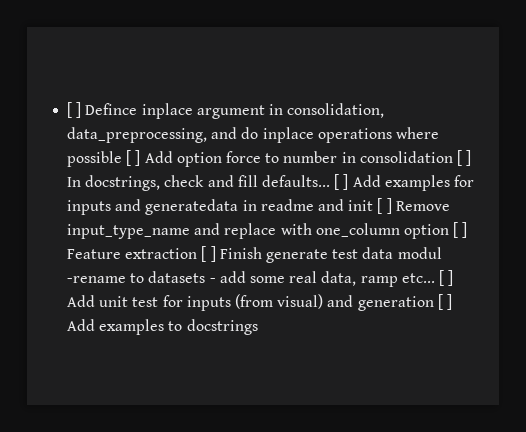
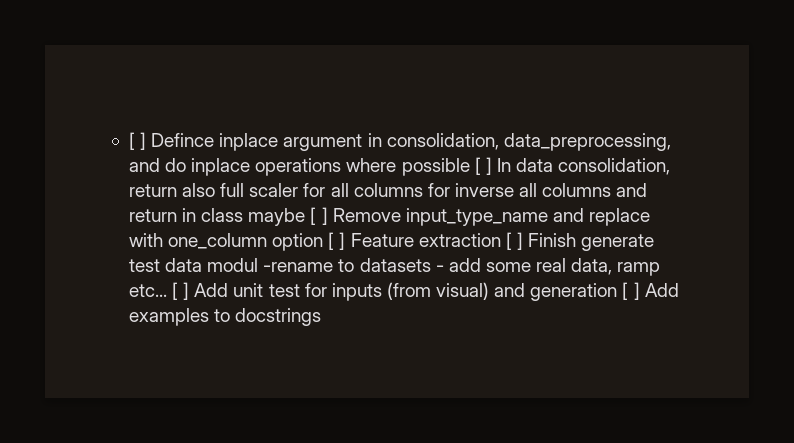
[144,150,472,167] [67,174,474,191] [67,199,374,215] Add option force to number in consolidation [ ] In docstrings, check and fill defaults... [ ] Add examples for inputs and generatedata in readme and init -> [496,158,671,175] [128,183,648,197] [128,208,306,226] In data consolidation, return also full scaler for all columns for inverse all columns and return in class maybe

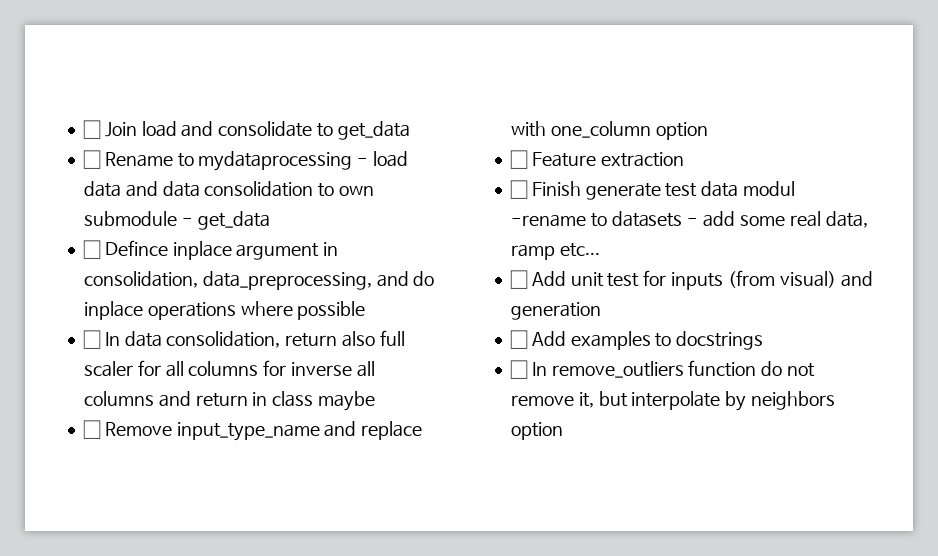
[128,132,147,150] [ ] -> [82,120,410,140] [82,150,409,171] [83,181,375,197] [83,211,270,230] [82,240,101,259] ☐ Join load and consolidate to get_data // ☐ Rename to mydataprocessing - load data and data consolidation to own submodule - get_data // ☐
[474,157,492,175] [ ] -> [82,330,101,349] // ☐
[310,207,328,225] [ ] -> [82,420,101,439] // ☐
[328,232,346,250] [ ] -> [509,150,528,169] // ☐
[505,232,523,250] [ ] -> [509,180,528,199] // ☐
[172,282,190,300] [ ] -> [509,270,528,289] // ☐
[622,282,640,300] [ ] -> [509,330,528,349] // ☐
(322, 317) none -> [509,360,816,379] [510,391,836,411] [510,422,563,440] // ☐ In remove_outliers function do not remove it, but interpolate by neighbors option

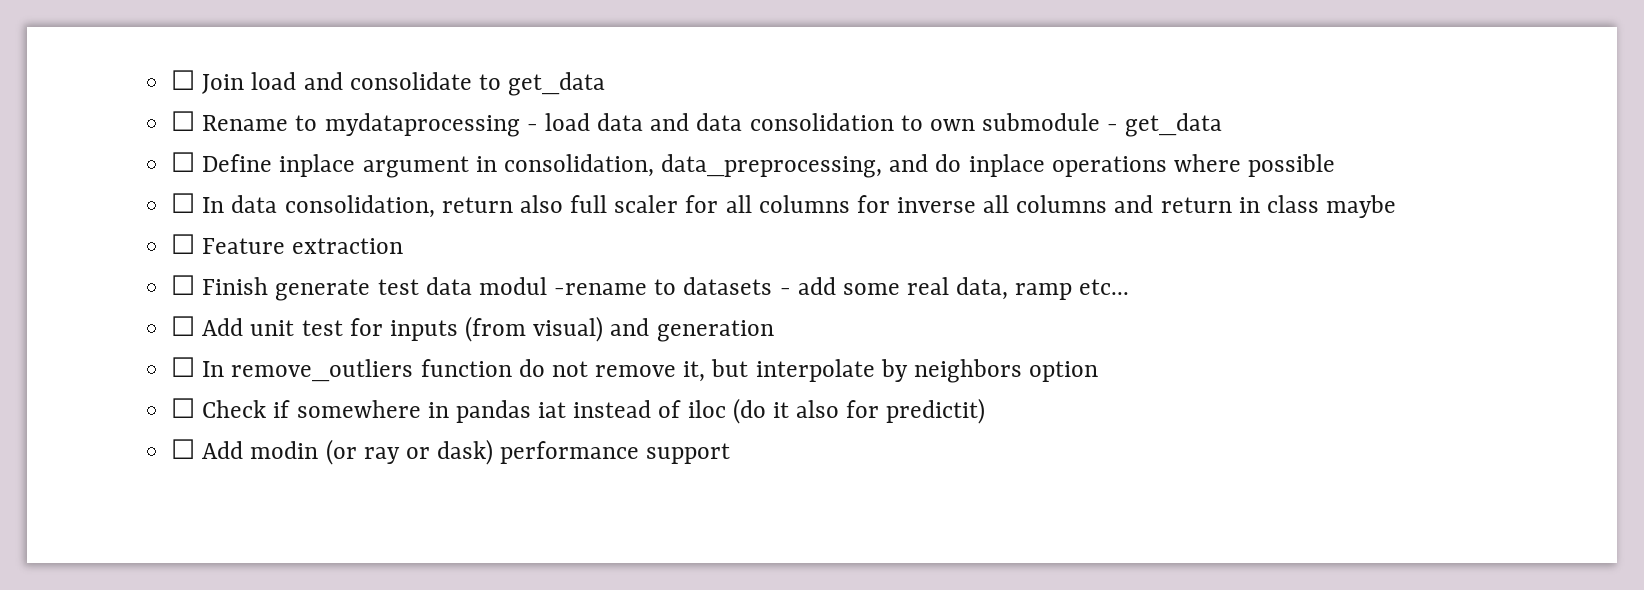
[104,240,168,256] Defince -> [202,154,273,172] Define
[82,420,423,441] [510,121,708,140] // ☐ Remove input_type_name and replace with one_column option -> (1397, 206) none
[509,330,764,350] // ☐ Add examples to docstrings -> (774, 331) none
(563, 431) none -> [171,398,986,424] [171,439,731,465] // ☐ Check if somewhere in pandas iat instead of iloc (do it also for predictit) // ☐ Add modin (or ray or dask) performance support

